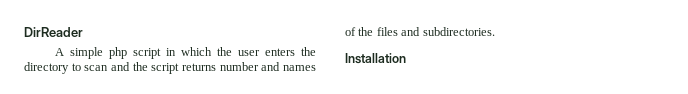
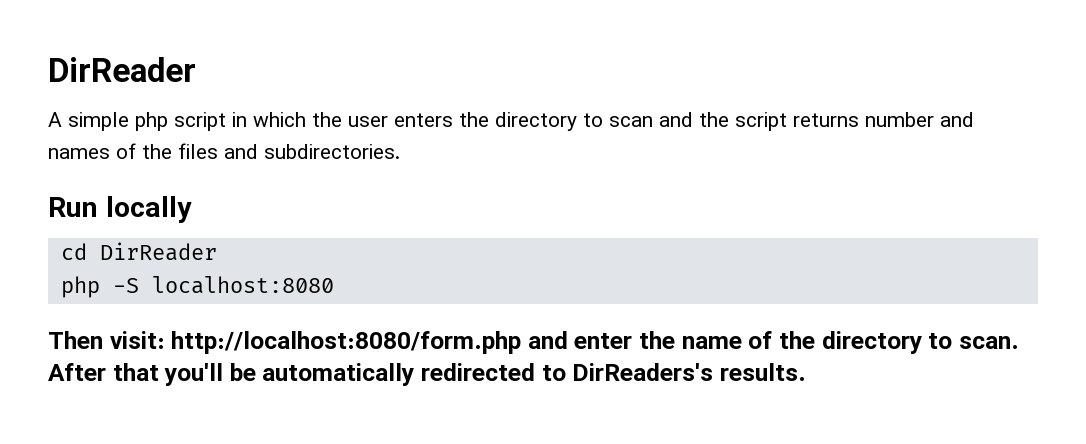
[345,53,406,64] Installation -> [48,196,192,223] [60,242,217,261] [60,276,334,298] [48,331,1019,354] [48,363,806,386] Run locally // cd DirReader // php -S localhost:8080 // Then visit: http://localhost:8080/form.php and enter the name of the directory to scan. After that you'll be automatically redirected to DirReaders's results.

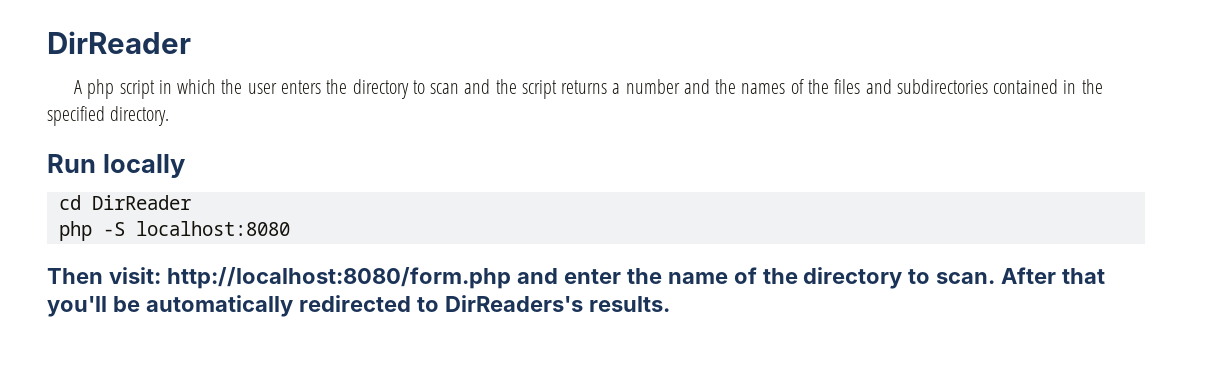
[68,112,129,131] simple -> (83, 87) none
(859, 120) none -> [612,83,621,94] a
(974, 119) none -> [715,79,737,94] the
[264,144,400,159] subdirectories. -> [896,79,1103,94] [47,106,170,126] subdirectories contained in the specified directory.

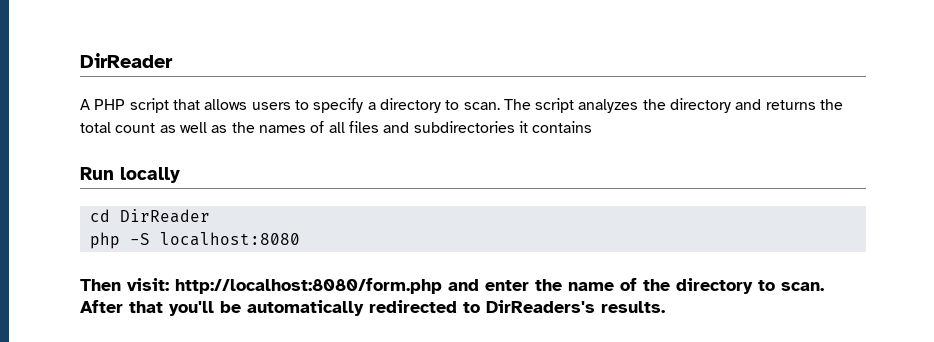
[87,79,710,99] php script in which the user enters the directory to scan and the script returns a number and -> [94,98,844,113] [80,122,228,133] PHP script that allows users to specify a directory to scan. The script analyzes the directory and returns the total count as well as
[807,79,829,94] the -> [328,122,345,133] all
[993,79,1103,94] [47,106,170,126] contained in the specified directory. -> [518,121,593,133] it contains

